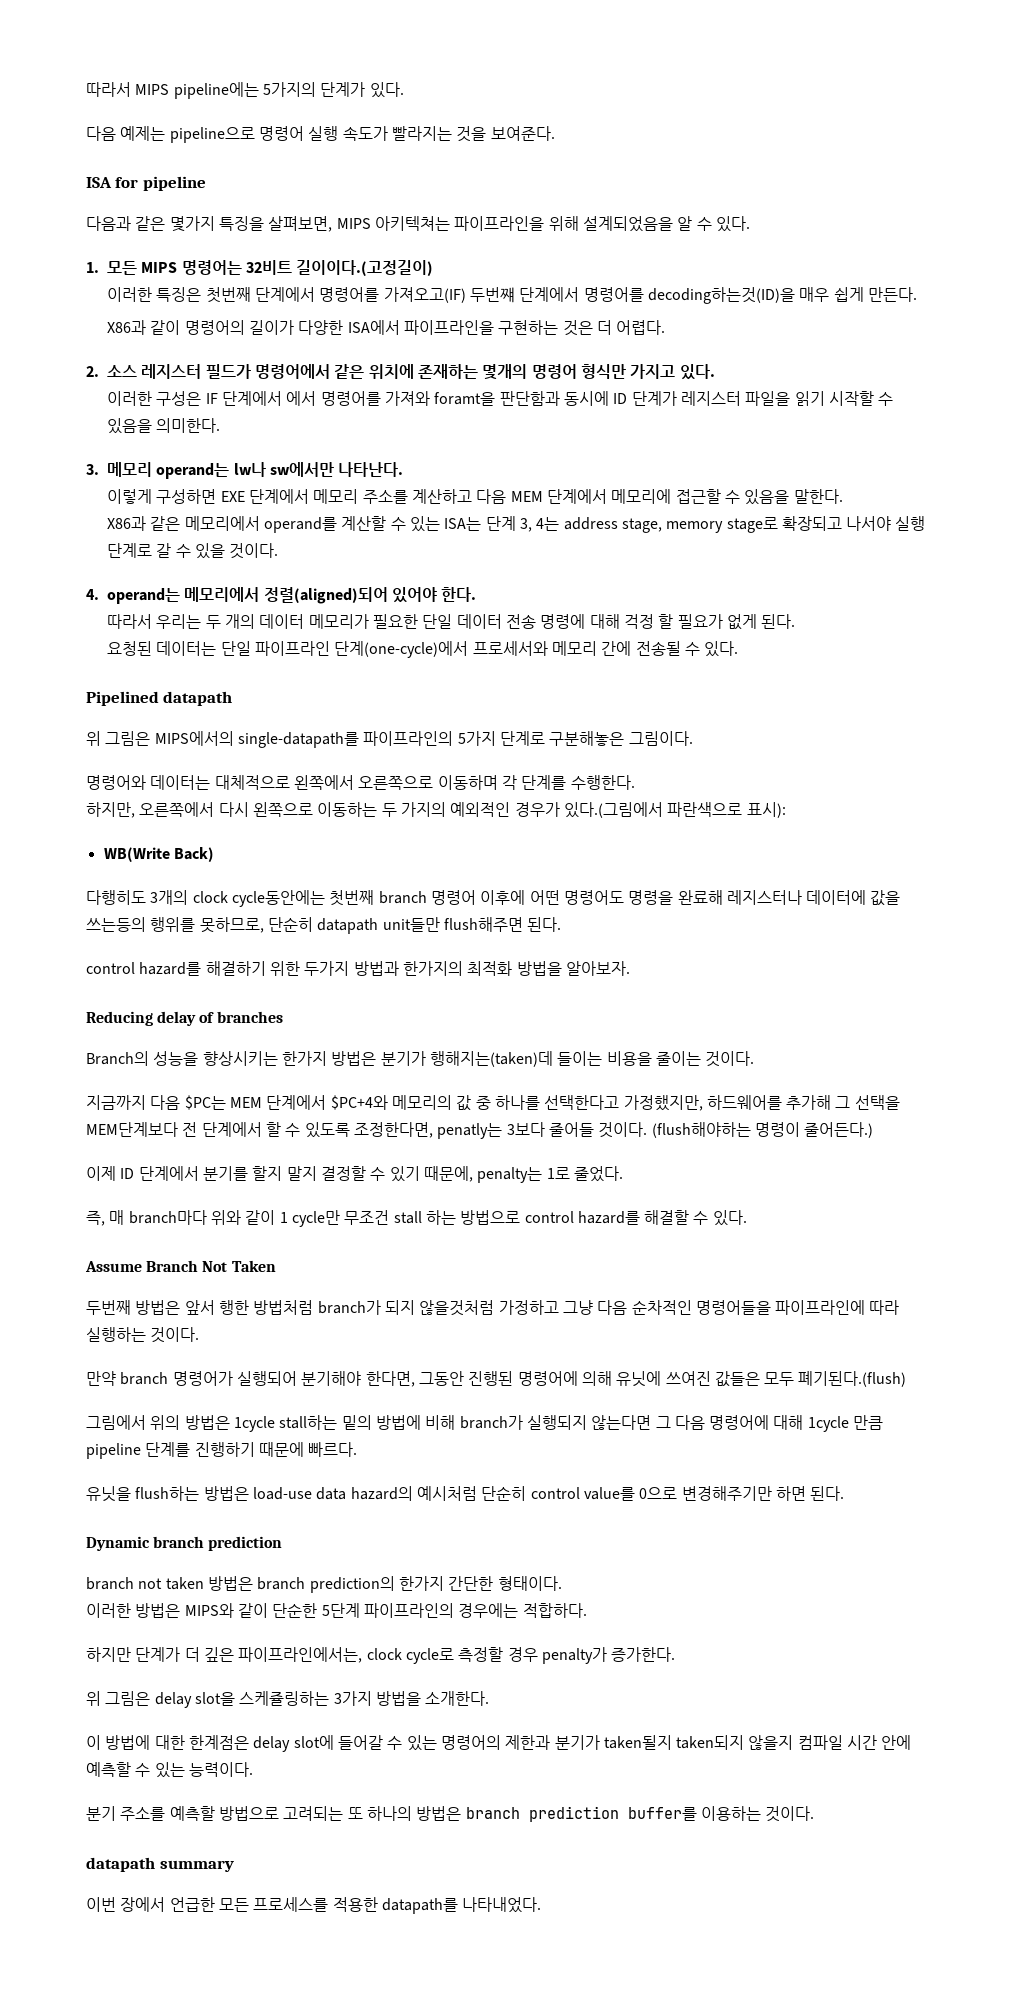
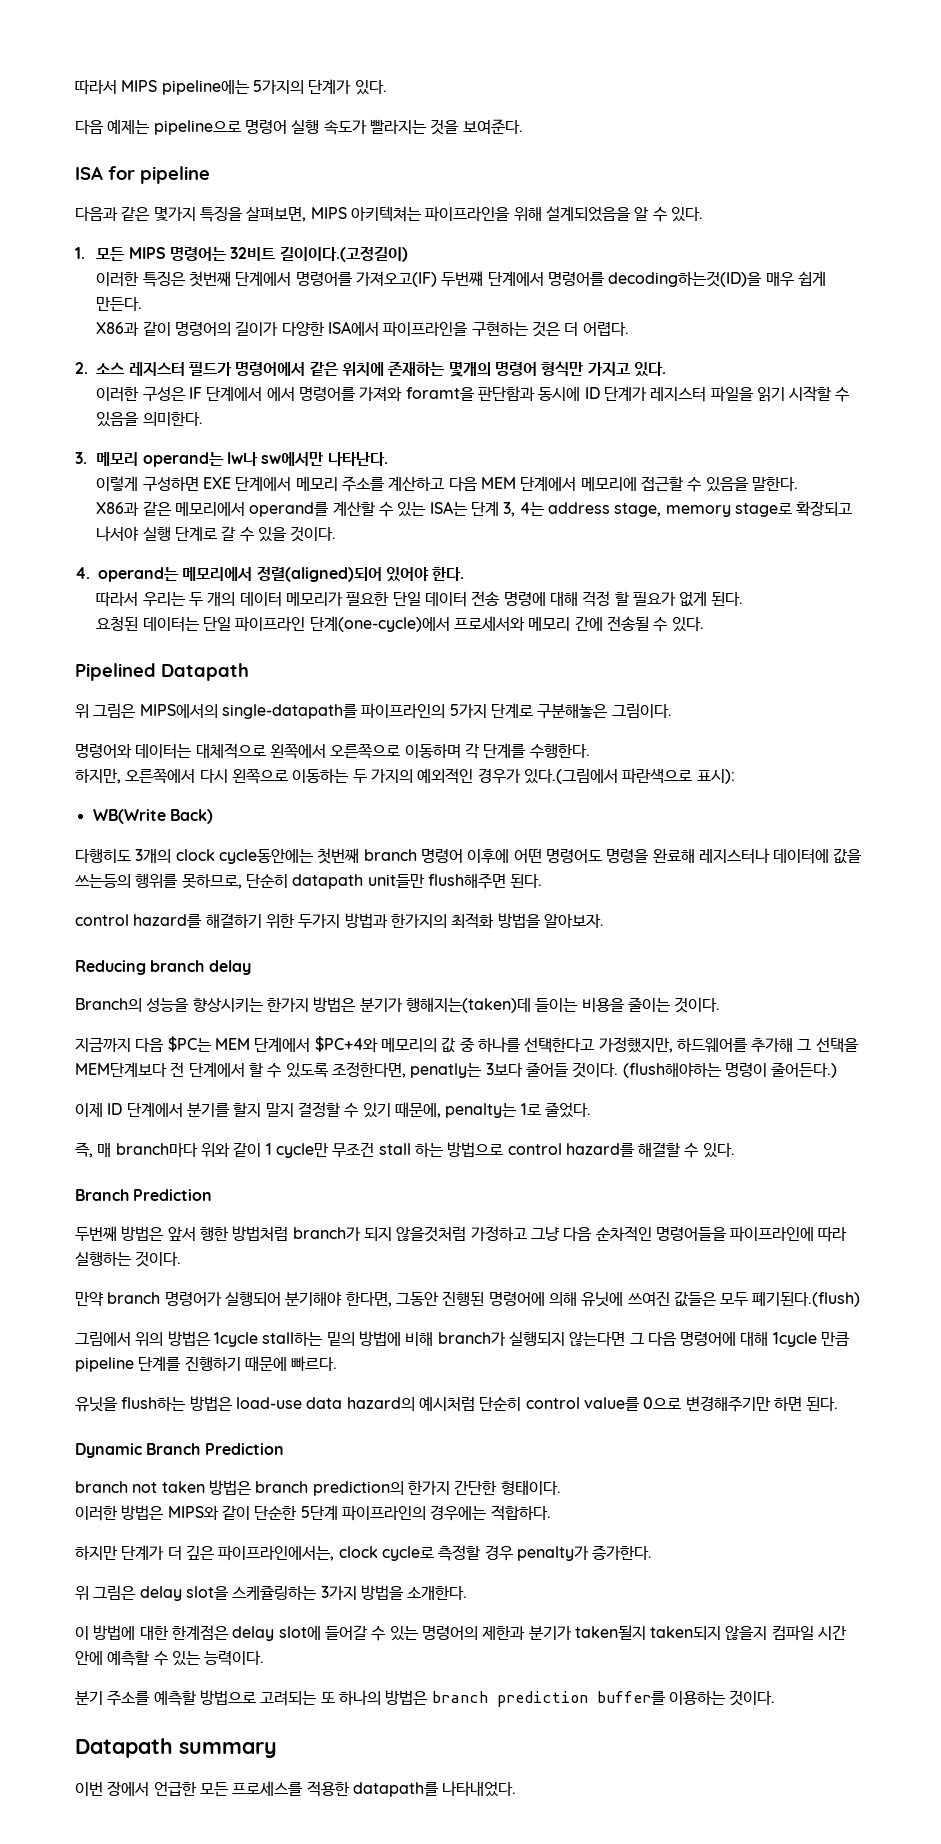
[163,691,233,706] datapath -> [161,663,249,681] Datapath
[157,1011,283,1026] delay of branches -> [150,960,251,975] branch delay
[85,1260,276,1272] Assume Branch Not Taken -> [75,1189,213,1201] Branch Prediction
[153,1536,283,1551] branch prediction -> [146,1443,284,1455] Branch Prediction
[86,1857,155,1872] datapath -> [75,1738,173,1758] Datapath

